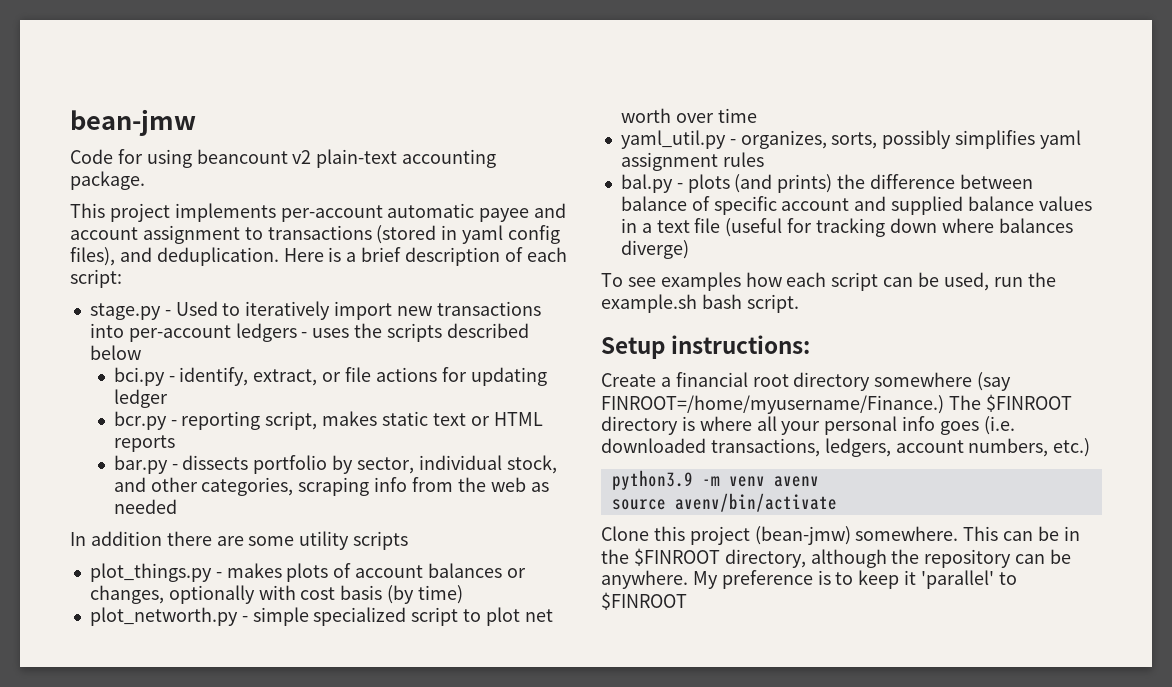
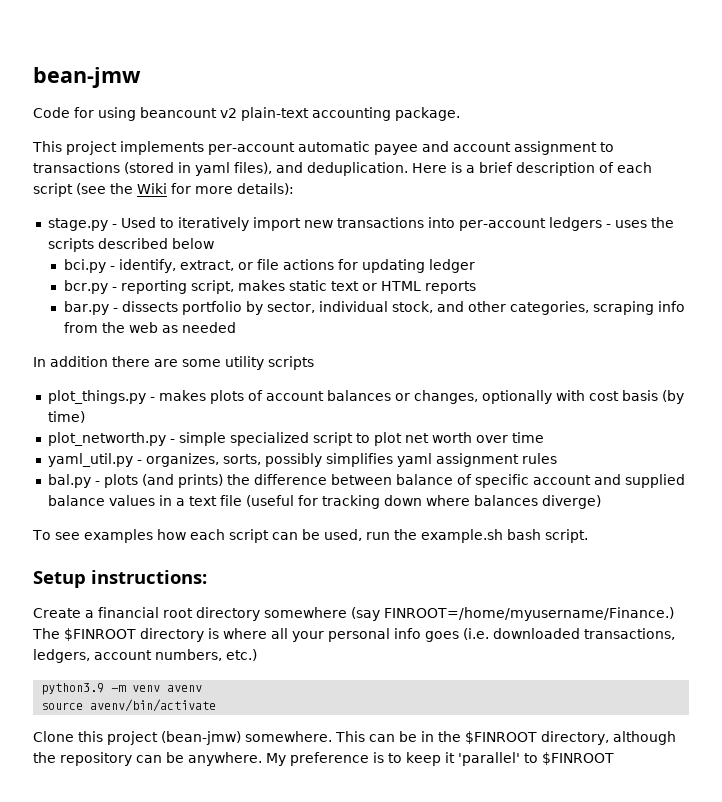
[508,225,561,244] config -> (230, 169) none
[70,269,122,288] script: -> [33,183,294,197] script (see the Wiki for more details):

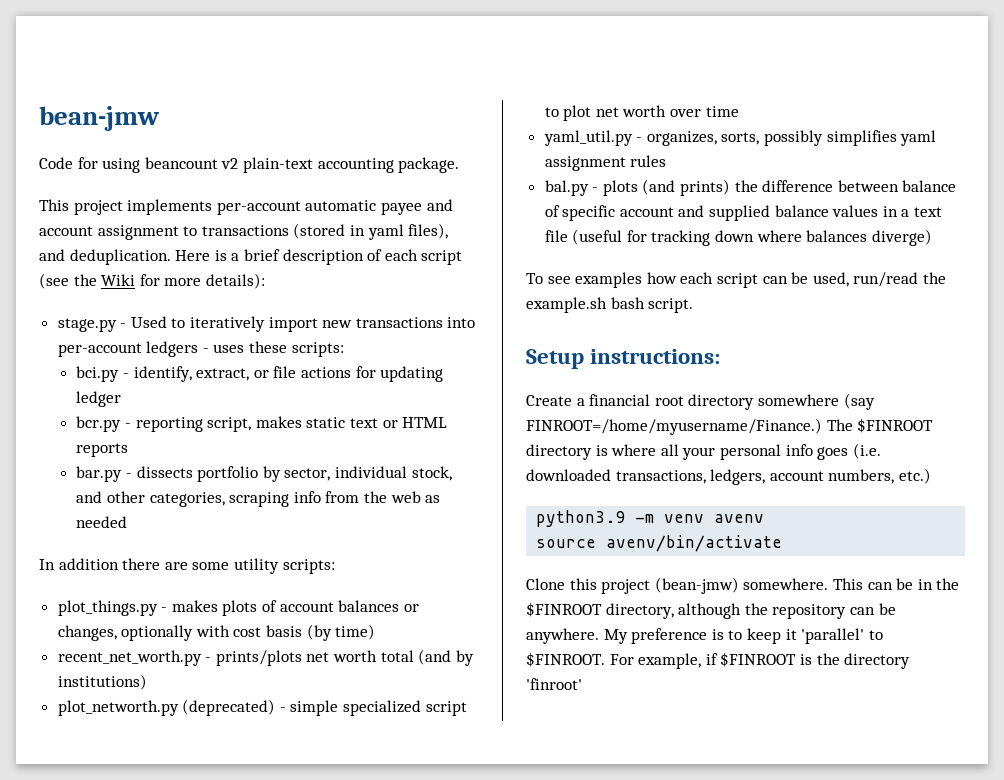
[650,217,674,228] [47,238,214,252] the scripts described below -> [249,341,344,357] these scripts:
[268,356,314,370] scripts -> [282,559,335,574] scripts:
(85, 417) none -> [57,649,474,666] [57,674,147,690] // recent_net_worth.py - prints/plots net worth total (and by institutions)
(166, 439) none -> [182,699,276,716] (deprecated)
[365,532,390,540] run -> [853,272,919,287] run/read
[542,752,614,765] $FINROOT -> [526,652,911,669] [526,678,582,690] $FINROOT. For example, if $FINROOT is the directory 'finroot'

